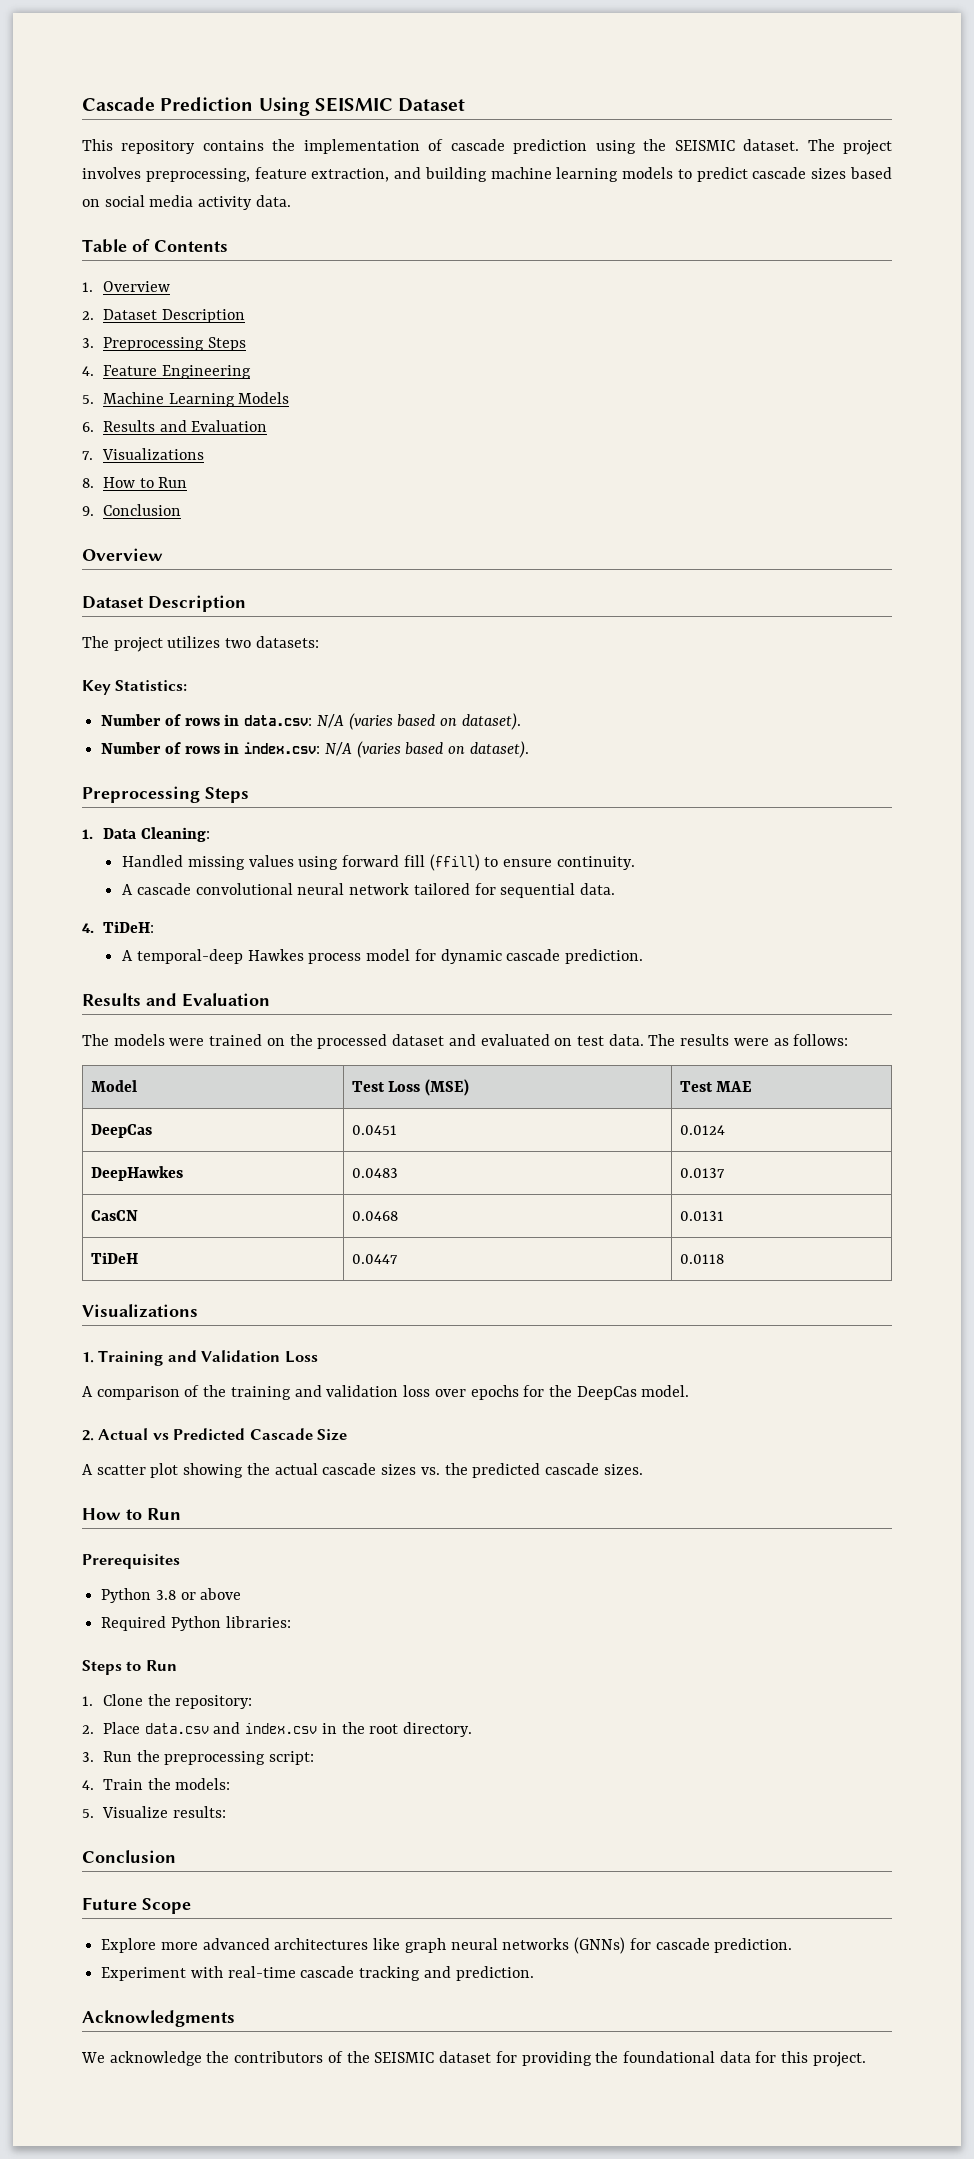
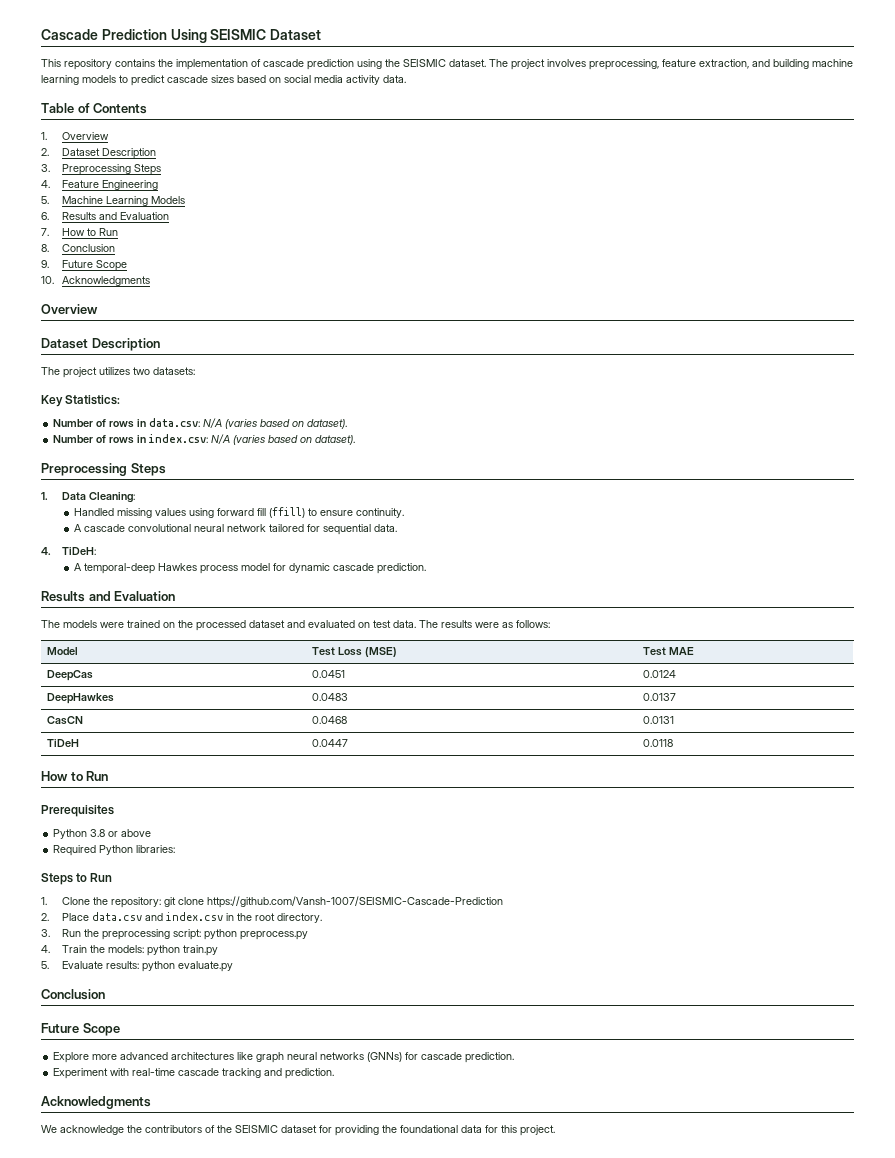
[101,448,204,460] [82,477,188,488] [82,504,181,516] Visualizations // 8. How to Run // 9. Conclusion -> [62,228,119,236] [41,244,116,252] [41,260,128,271] [41,276,151,286] How to Run // 8. Conclusion // 9. Future Scope // 10. Acknowledgments
[82,1304,198,1318] [82,1350,318,1366] [82,1385,690,1400] [82,1428,348,1441] [82,1463,643,1478] // Visualizations // 1. Training and Validation Loss // A comparison of the training and validation loss over epochs for the DeepCas model. // 2. Actual vs Predicted Cascade Size // A scatter plot showing the actual cascade sizes vs. the predicted cascade sizes. -> (673, 743) none
(253, 1702) none -> [164,896,504,908] git clone https://github.com/Vansh-1007/SEISMIC-Cascade-Prediction
(315, 1758) none -> [204,929,309,940] python preprocess.py
[82,1806,168,1818] // 5. Visualize -> [147,945,219,956] [41,961,104,969] python train.py // 5. Evaluate
(226, 1812) none -> [142,961,234,972] python evaluate.py

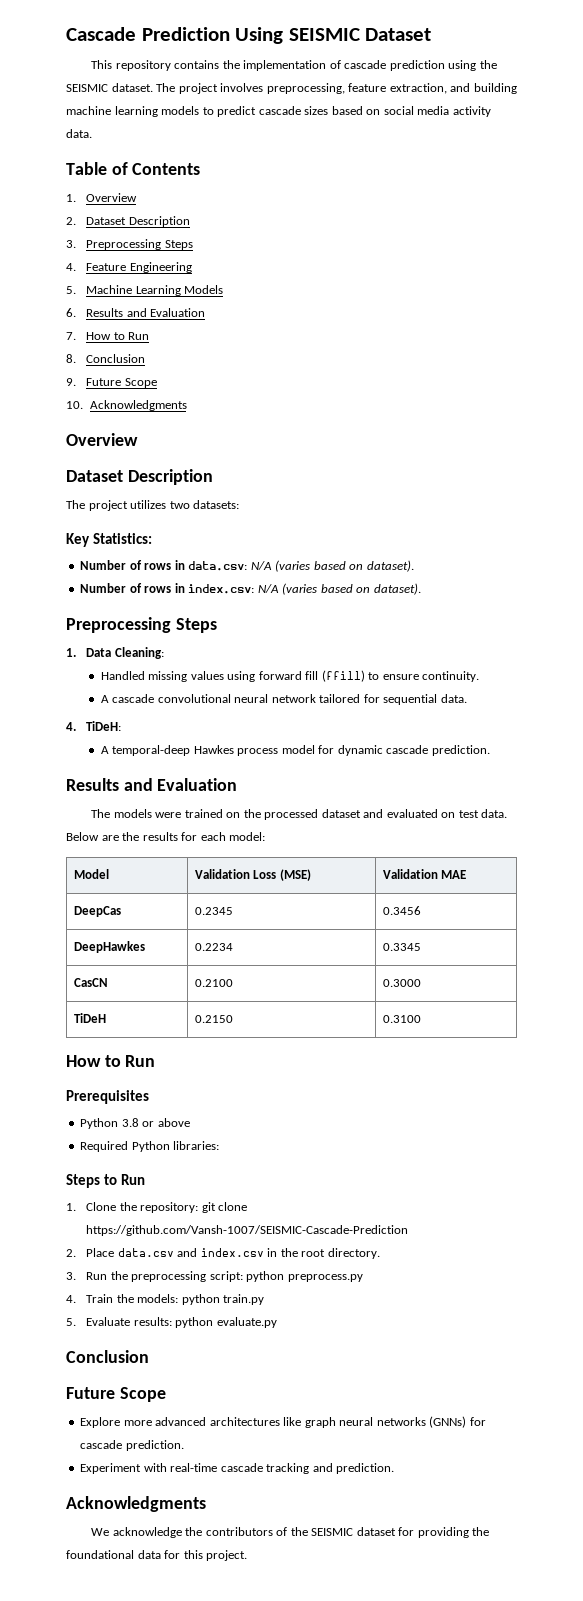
[419,620,550,628] The results were as follows: -> [66,832,266,841] Below are the results for each model:
[311,647,335,656] Test -> [194,869,250,879] Validation
[642,647,666,656] Test -> [382,869,438,879] Validation
[311,670,345,678] [642,670,676,678] 0.0451 | 0.0124 -> [194,907,233,915] [382,906,421,915] 0.2345 | 0.3456
[311,693,348,701] [642,693,676,701] 0.0483 | 0.0137 -> [194,943,233,951] [382,943,421,951] 0.2234 | 0.3345
[311,716,347,724] [642,716,674,724] 0.0468 | 0.0131 -> [194,979,233,987] [382,979,421,987] 0.2100 | 0.3000
[311,739,348,747] [642,739,673,747] 0.0447 | 0.0118 -> [194,1015,233,1023] [382,1015,421,1023] 0.2150 | 0.3100

